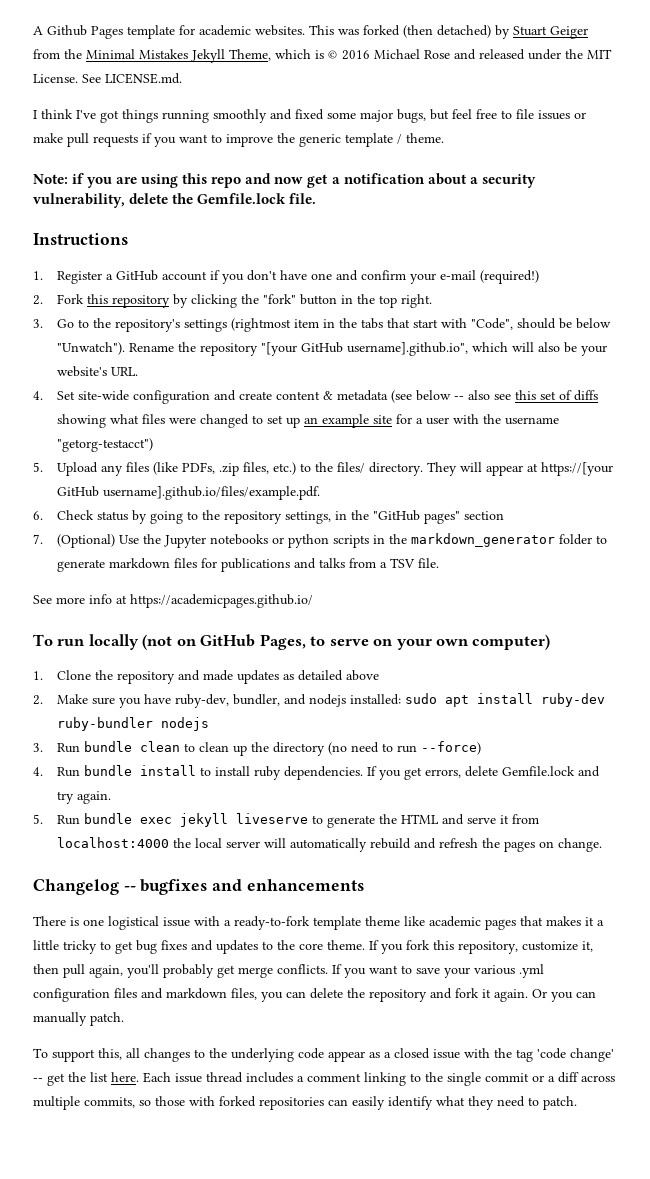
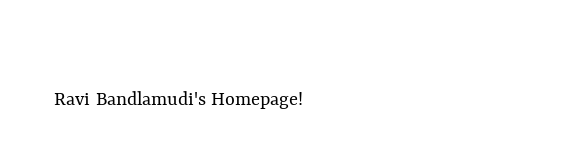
[33,25,588,39] [33,49,612,63] [33,73,182,84] [33,109,586,123] [33,133,444,147] [33,173,536,188] [33,193,317,208] [33,233,128,245] [33,270,540,284] [33,294,433,308] [33,318,612,332] [57,342,608,356] [57,366,139,377] [33,390,599,404] [57,414,560,428] [57,438,154,452] [33,462,614,476] [57,486,321,500] [33,510,505,524] [33,533,608,548] [57,558,440,572] [33,594,313,608] [33,634,551,650] [33,670,380,684] [33,693,606,708] [57,717,210,731] [33,741,482,756] [33,765,601,780] [57,791,112,804] [33,813,540,828] [57,837,603,852] [33,879,364,895] [33,916,604,930] [33,940,593,954] [33,964,544,978] [33,988,596,1002] [33,1012,124,1026] [33,1048,614,1062] [33,1072,615,1086] [33,1096,577,1110] A Github Pages template for academic websites. This was forked (then detached) by Stuart Geiger from the Minimal Mistakes Jekyll Theme, which is © 2016 Michael Rose and released under the MIT License. See LICENSE.md. // I think I've got things running smoothly and fixed some major bugs, but feel free to file issues or make pull requests if you want to improve the generic template / theme. // Note: if you are using this repo and now get a notification about a security vulnerability, delete the Gemfile.lock file. // Instructions // 1. Register a GitHub account if you don't have one and confirm your e-mail (required!) // 2. Fork this repository by clicking the "fork" button in the top right. // 3. Go to the repository's settings (rightmost item in the tabs that start with "Code", should be below "Unwatch"). Rename the repository "[your GitHub username].github.io", which will also be your website's URL. // 4. Set site-wide configuration and create content & metadata (see below -- also see this set of diffs showing what files were changed to set up an example site for a user with the username "getorg-testacct") // 5. Upload any files (like PDFs, .zip files, etc.) to the files/ directory. They will appear at https://[your GitHub username].github.io/files/example.pdf. // 6. Check status by going to the repository settings, in the "GitHub pages" section // 7. (Optional) Use the Jupyter notebooks or python scripts in the markdown_generator folder to generate markdown files for publications and talks from a TSV file. // See more info at https://academicpages.github.io/ // To run locally (not on GitHub Pages, to serve on your own computer) // 1. Clone the repository and made updates as detailed above // 2. Make sure you have ruby-dev, bundler, and nodejs installed: sudo apt install ruby-dev ruby-bundler nodejs // 3. Run bundle clean to clean up the directory (no need to run --force) // 4. Run bundle install to install ruby dependencies. If you get errors, delete Gemfile.lock and try again. // 5. Run bundle exec jekyll liveserve to generate the HTML and serve it from localhost:4000 the local server will automatically rebuild and refresh the pages on change. // Changelog -- bugfixes and enhancements // There is one logistical issue with a ready-to-fork template theme like academic pages that makes it a little tricky to get bug fixes and updates to the core theme. If you fork this repository, customize it, then pull again, you'll probably get merge conflicts. If you want to save your various .yml configuration files and markdown files, you can delete the repository and fork it again. Or you can manually patch. // To support this, all changes to the underlying code appear as a closed issue with the tag 'code change' -- get the list here. Each issue thread includes a comment linking to the single commit or a diff across multiple commits, so those with forked repositories can easily identify what they need to patch. -> [54,91,304,109] Ravi Bandlamudi's Homepage!

